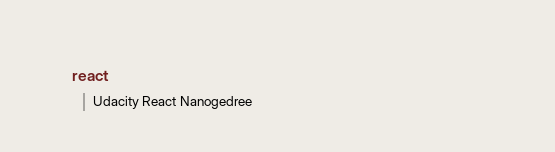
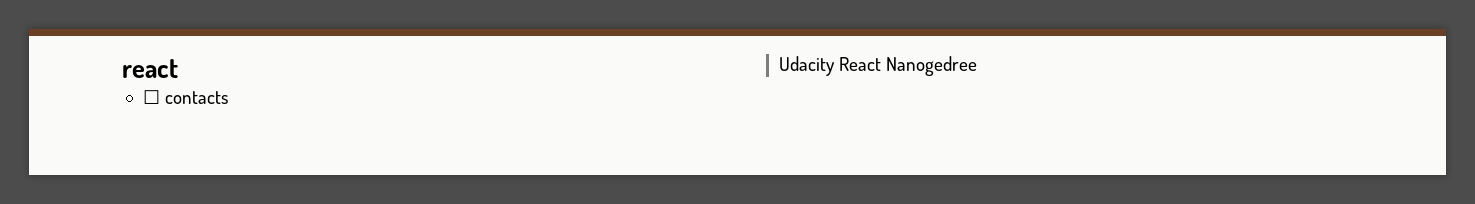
(109, 75) none -> [142,90,229,104] // ☐ contacts

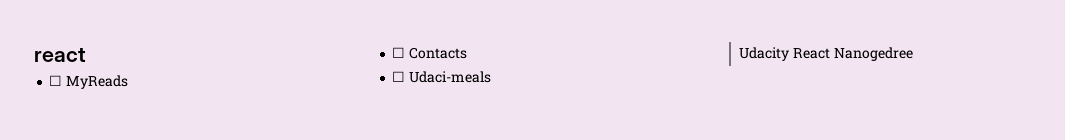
[165,91,229,104] contacts -> [66,75,129,89] [392,47,468,59] [392,71,492,83] MyReads // ☐ Contacts // ☐ Udaci-meals

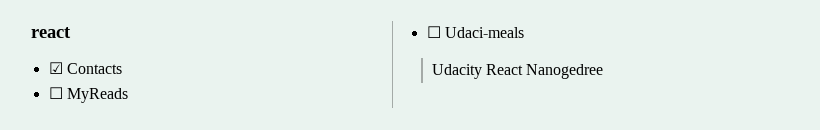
(86, 54) none -> [48,62,122,74] // ☑ Contacts
[392,47,468,59] // ☐ Contacts -> (128, 95) none

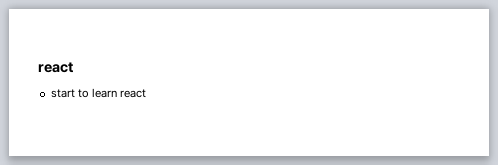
[48,62,122,74] [48,87,128,103] [426,26,524,38] [431,64,604,79] ☑ Contacts // ☐ MyReads // ☐ Udaci-meals // Udacity React Nanogedree -> [50,88,146,98] start to learn react

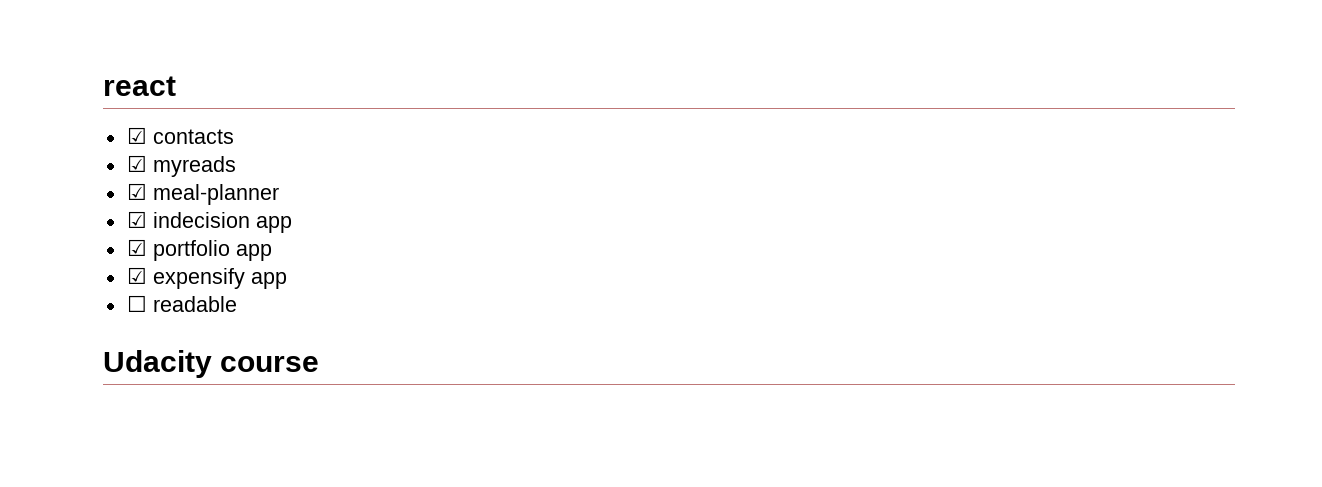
[50,88,146,98] start to learn react -> [126,127,234,144] [126,155,236,177] [126,183,279,205] [126,211,292,233] [126,239,272,261] [126,267,287,289] [126,295,237,312] [103,350,320,378] ☑ contacts // ☑ myreads // ☑ meal-planner // ☑ indecision app // ☑ portfolio app // ☑ expensify app // ☐ readable // Udacity course

